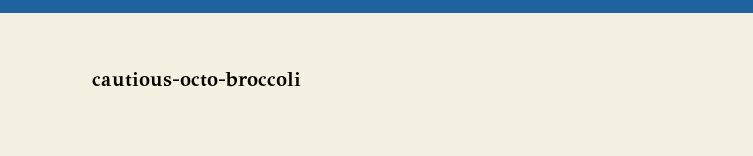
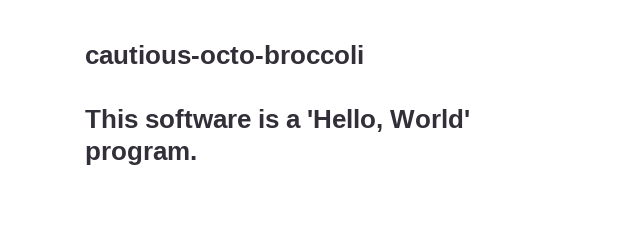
(301, 79) none -> [85,109,471,132] [85,146,197,165] // This software is a 'Hello, World' program.

